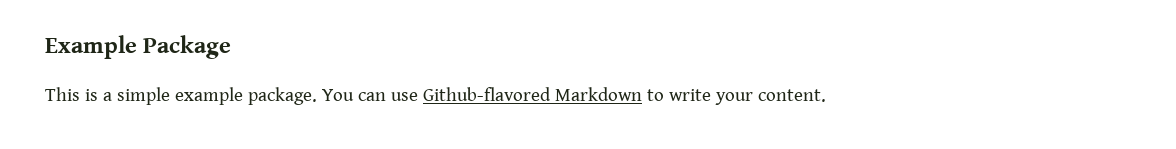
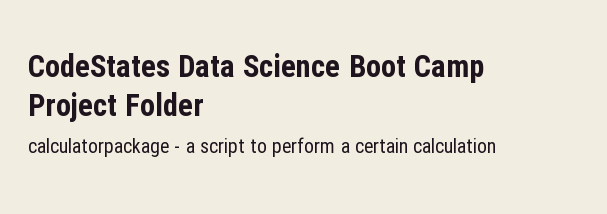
[45,35,232,59] [45,87,826,105] Example Package // This is a simple example package. You can use Github-flavored Markdown to write your content. -> [28,53,484,83] [28,92,205,122] [28,137,497,157] CodeStates Data Science Boot Camp Project Folder // calculatorpackage - a script to perform a certain calculation

